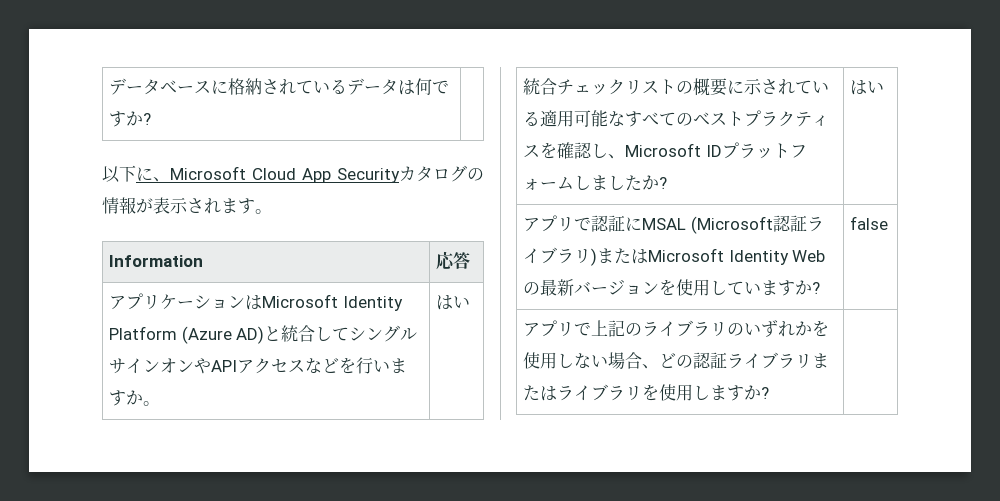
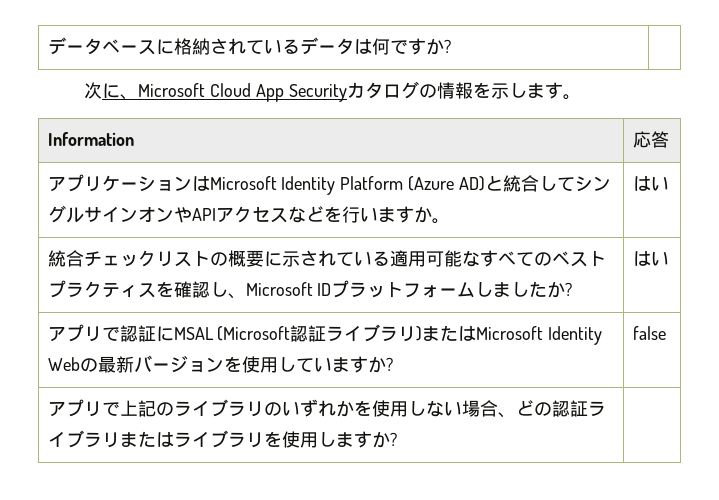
[102,165,136,183] 以下 -> [84,82,103,99] 次
[136,197,221,214] が表示され -> [472,82,527,99] を示し

